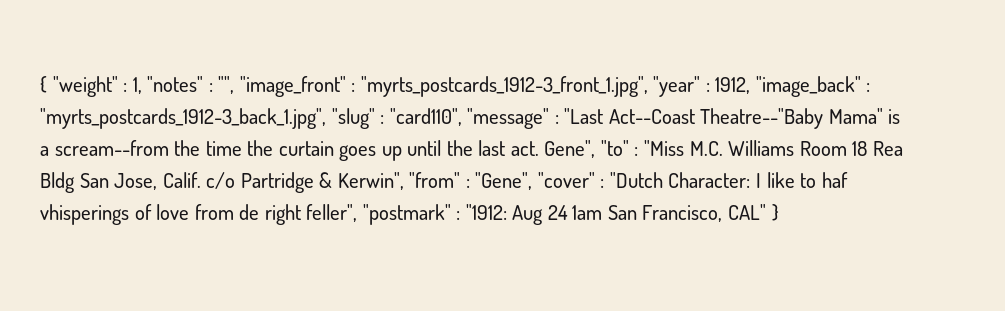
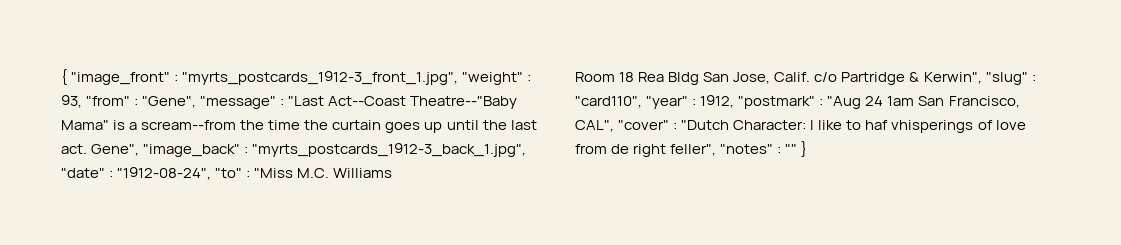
[52,76,871,97] [40,108,462,129] "weight" : 1, "notes" : "", "image_front" : "myrts_postcards_1912-3_front_1.jpg", "year" : 1912, "image_back" : "myrts_postcards_1912-3_back_1.jpg", "slug" : "card110", -> [71,71,532,85] [61,95,197,108] "image_front" : "myrts_postcards_1912-3_front_1.jpg", "weight" : 93, "from" : "Gene",
(596, 149) none -> [143,143,527,157] [61,167,212,180] "image_back" : "myrts_postcards_1912-3_back_1.jpg", "date" : "1912-08-24",
(795, 148) none -> (393, 173) //
[409,172,533,190] "from" : "Gene", -> [985,72,1036,85] [575,95,1020,109] [575,120,614,132] "slug" : "card110", "year" : 1912, "postmark" : "Aug 24 1am San Francisco, CAL",
[362,204,767,225] "postmark" : "1912: Aug 24 1am San Francisco, CAL" -> [720,144,798,154] "notes" : ""

